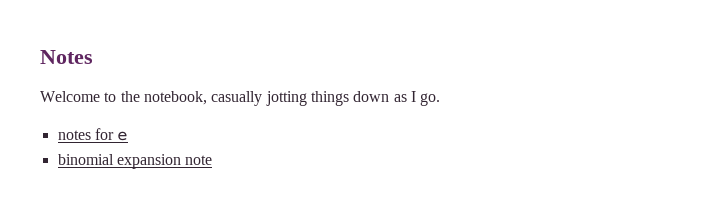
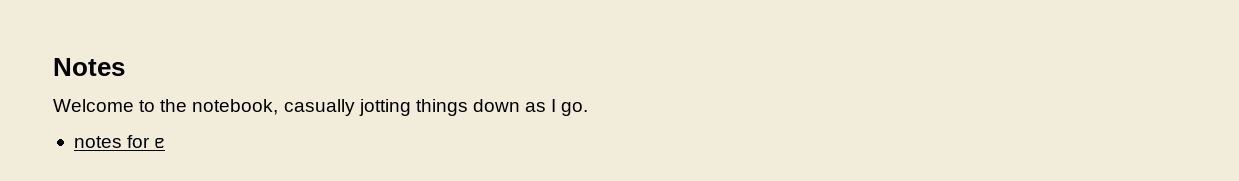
[57,154,213,169] // binomial expansion note -> (166, 143) none

